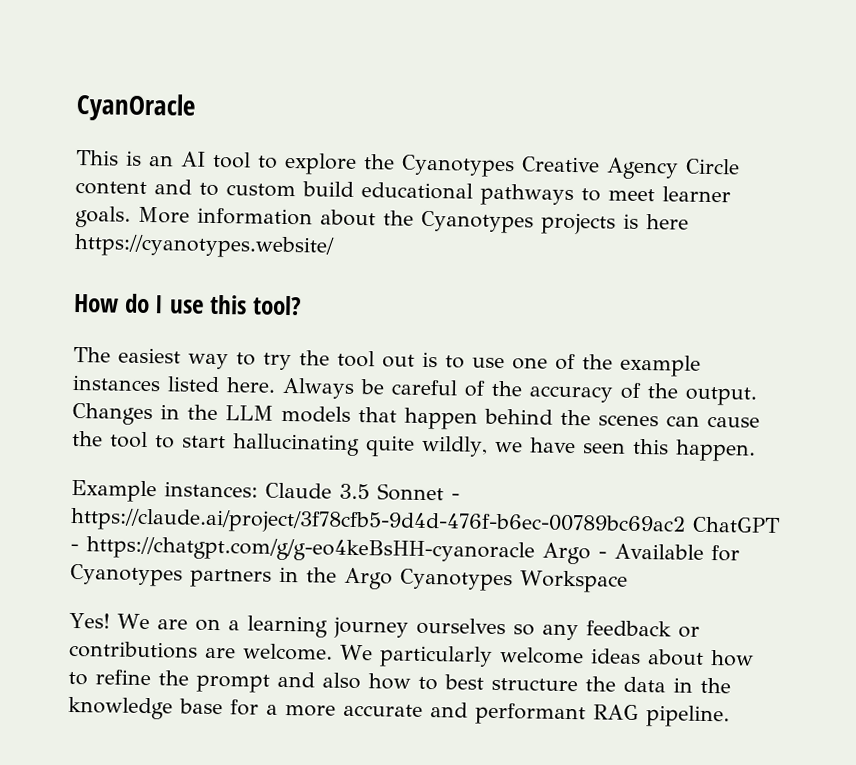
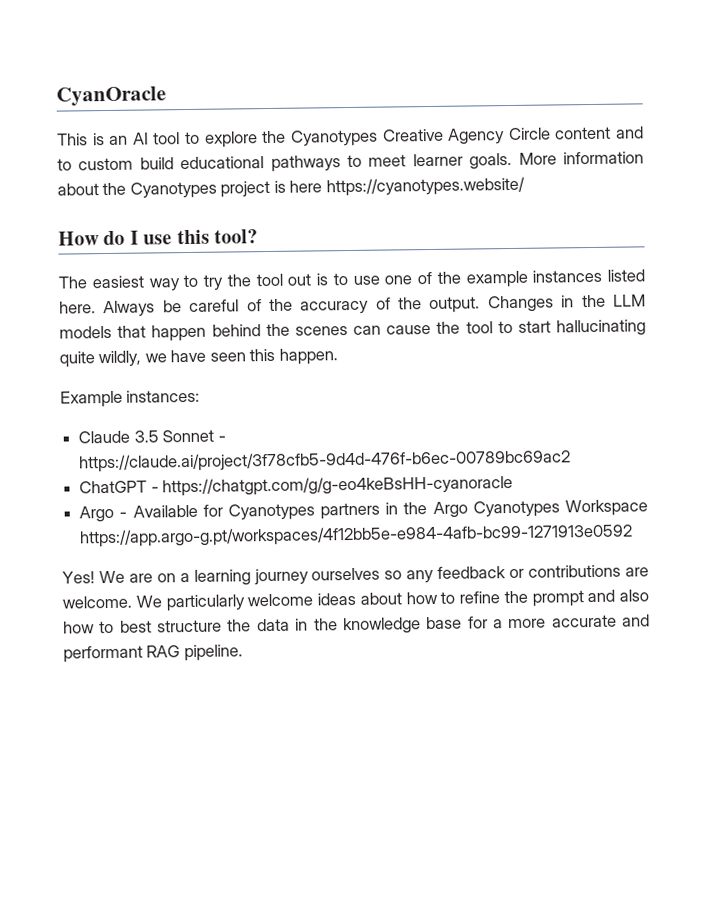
[541,212,616,235] projects -> [220,180,271,198] project
(258, 489) none -> (201, 396) //
(686, 522) none -> (572, 461) //
(535, 550) none -> (514, 485) //
(628, 581) none -> [79,523,634,548] https://app.argo-g.pt/workspaces/4f12bb5e-e984-4afb-bc99-1271913e0592

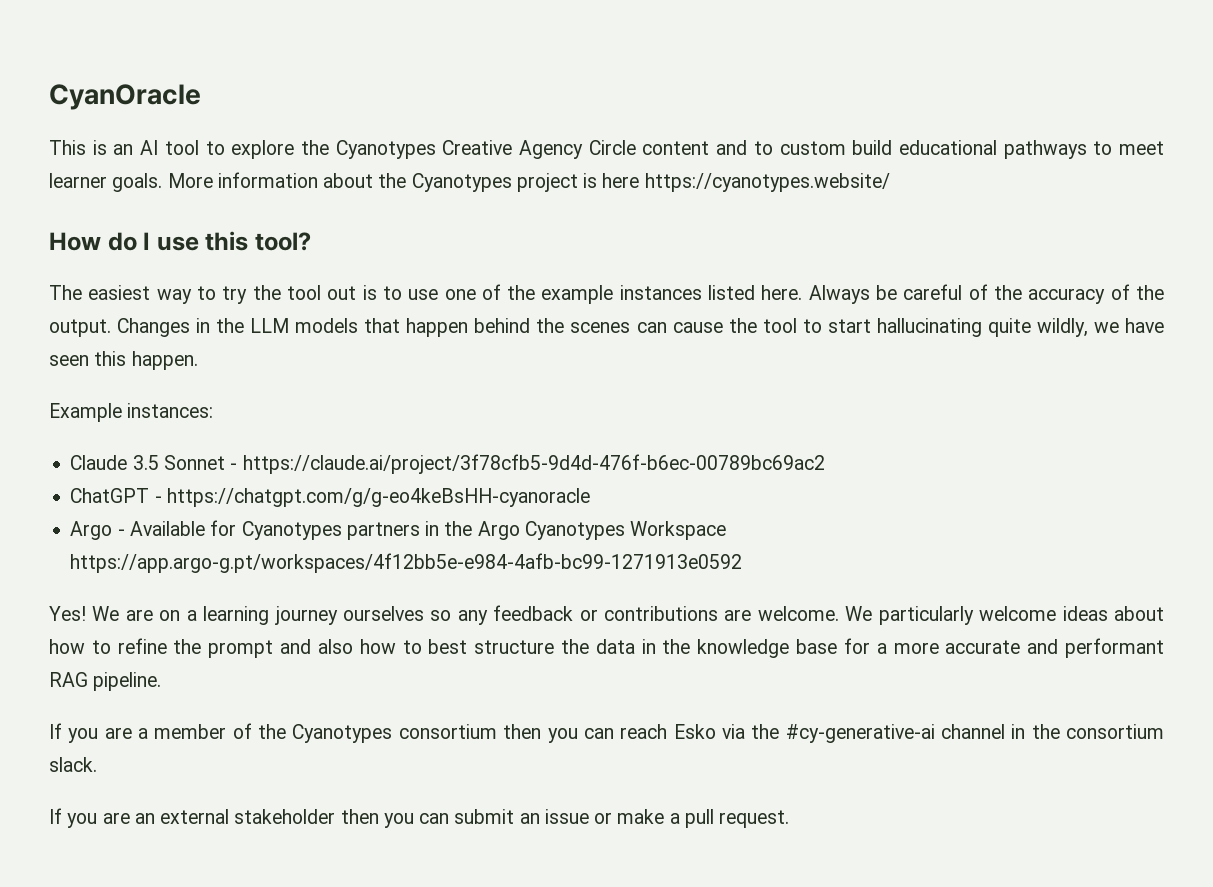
(243, 653) none -> [49,723,1165,743] [49,757,97,772] [49,808,790,828] // If you are a member of the Cyanotypes consortium then you can reach Esko via the #cy-generative-ai channel in the consortium slack. // If you are an external stakeholder then you can submit an issue or make a pull request.

